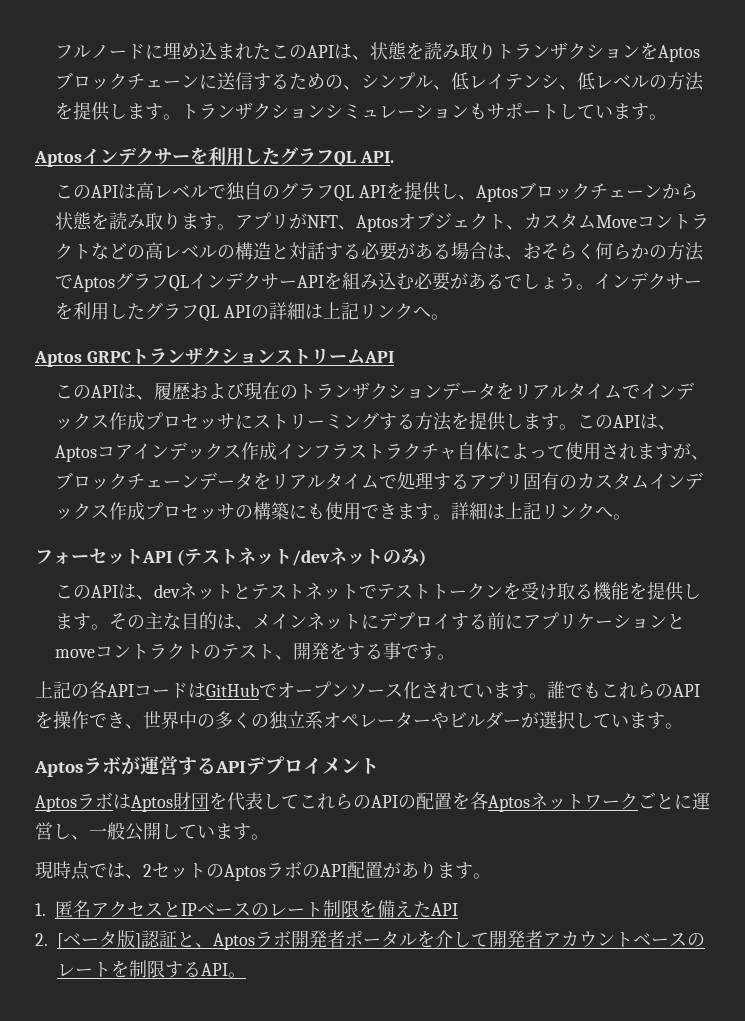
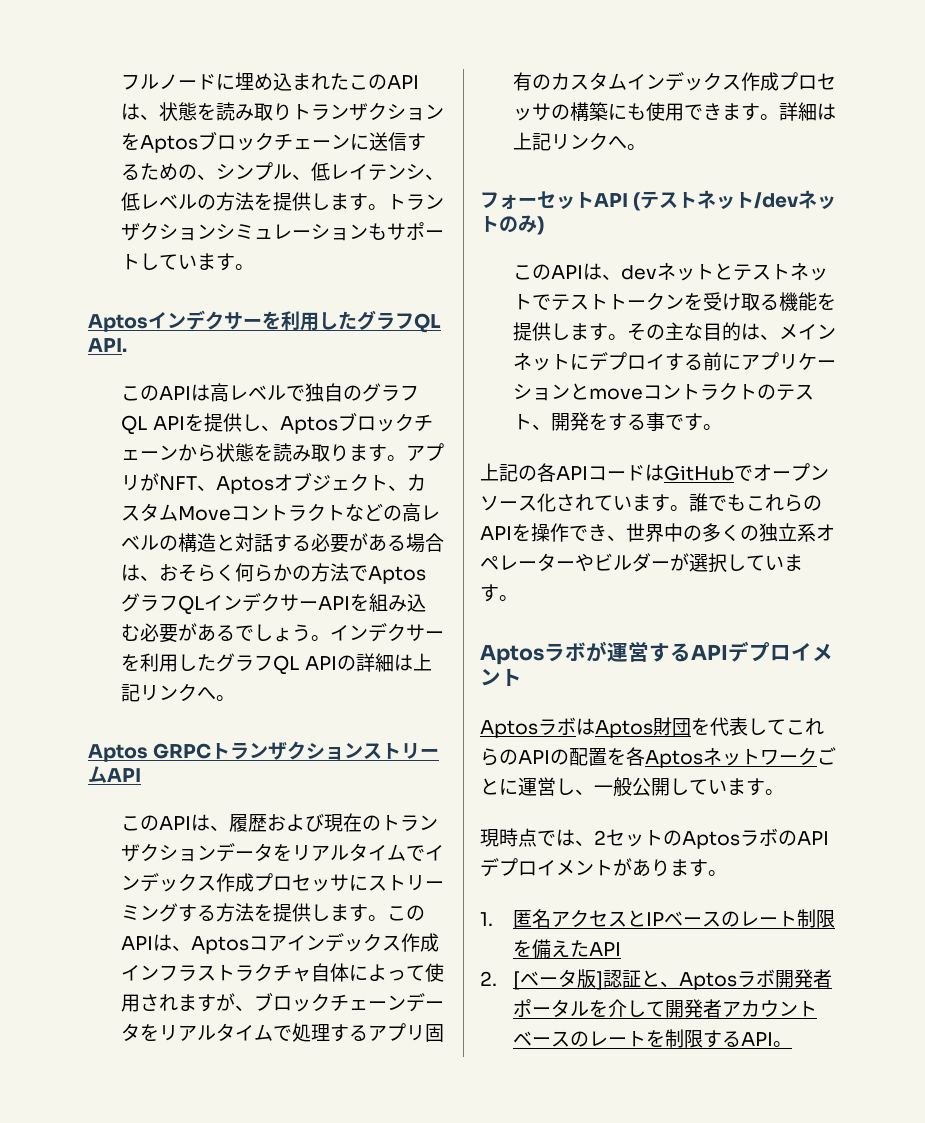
[347,861,383,879] 配置 -> [480,858,613,877] デプロイメント

